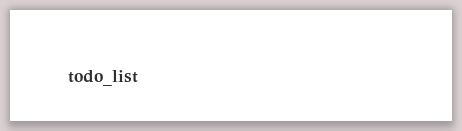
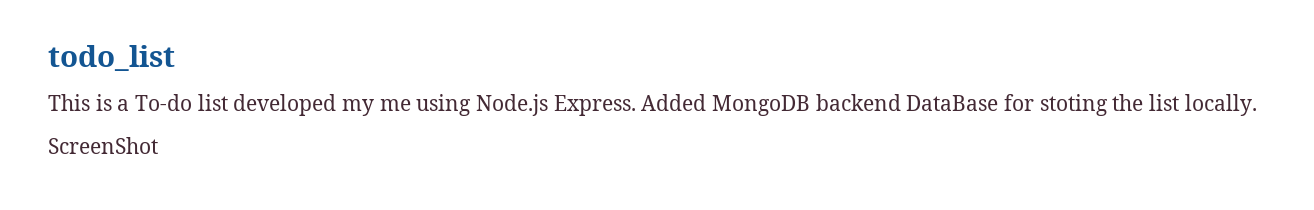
(138, 78) none -> [48,94,1257,116] [48,137,158,154] // This is a To-do list developed my me using Node.js Express. Added MongoDB backend DataBase for stoting the list locally. // ScreenShot

